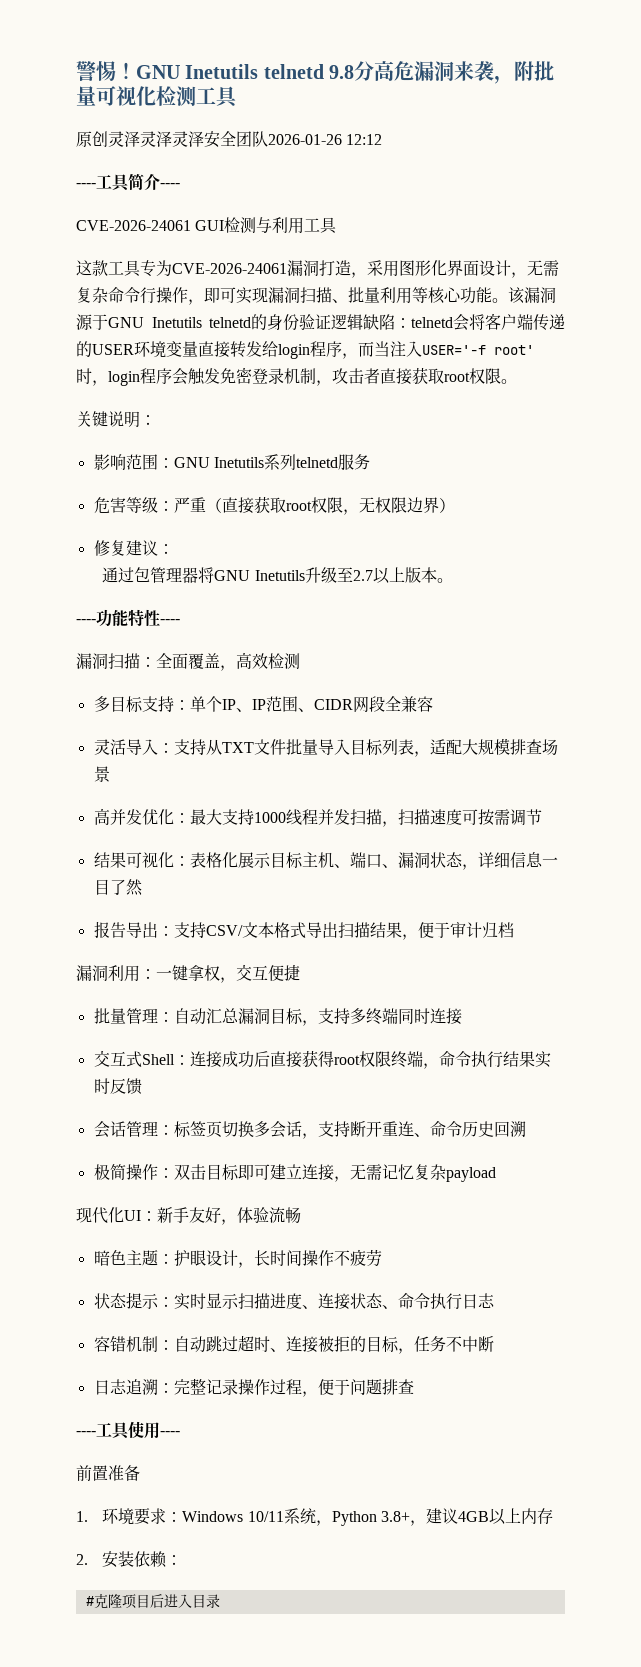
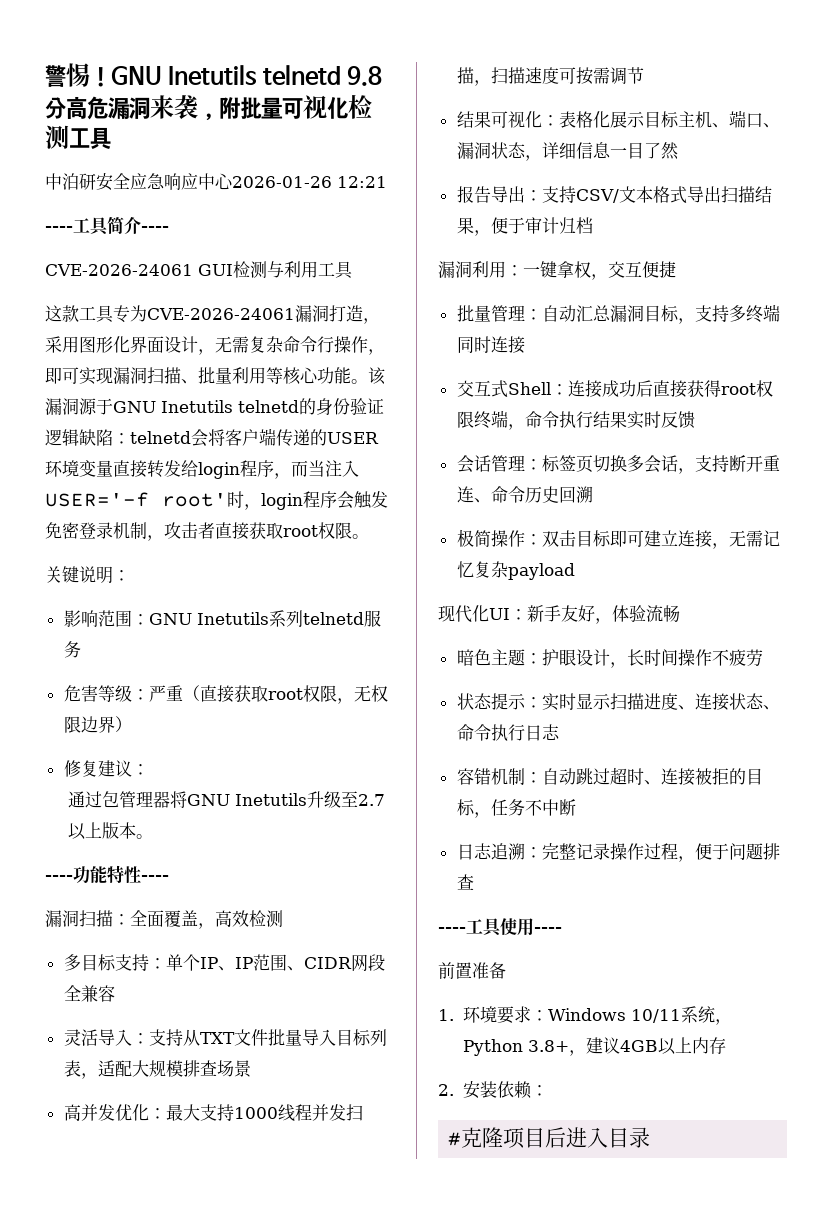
[76,131,383,148] 原创灵泽灵泽灵泽安全团队2026-01-26 12:12 -> [45,173,387,191] 中泊研安全应急响应中心2026-01-26 12:21

